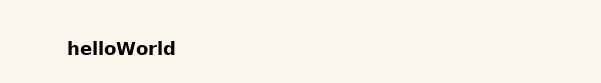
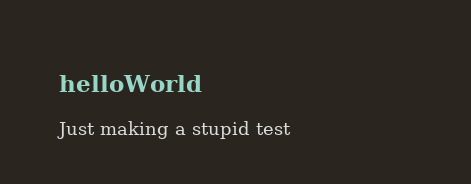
(176, 48) none -> [57,121,291,139] // Just making a stupid test

